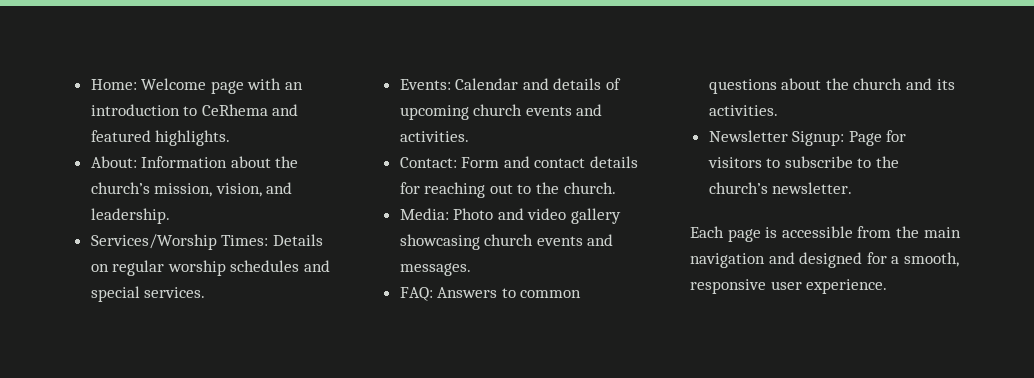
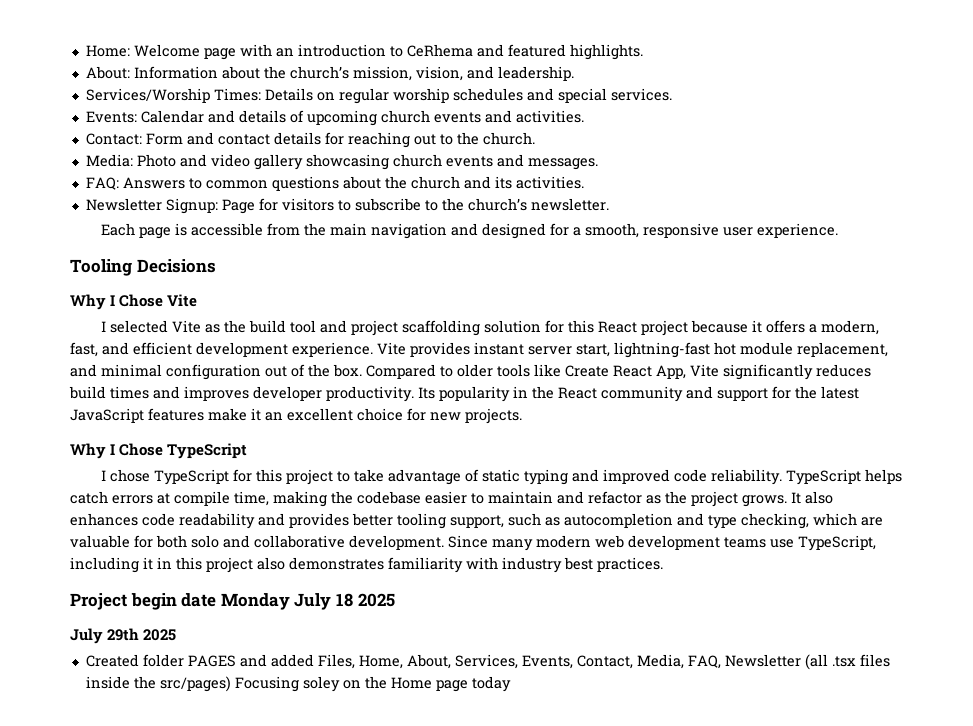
(888, 286) none -> [70,259,216,276] [70,294,198,310] [101,320,880,336] [70,342,888,358] [70,364,871,380] [69,386,859,402] [70,408,522,424] [70,443,248,459] [101,469,903,485] [70,491,833,507] [70,513,883,529] [70,535,876,551] [70,557,663,573] [70,593,395,610] [70,628,177,644] [85,654,890,670] [85,676,511,692] // Tooling Decisions // Why I Chose Vite // I selected Vite as the build tool and project scaffolding solution for this React project because it offers a modern, fast, and efficient development experience. Vite provides instant server start, lightning-fast hot module replacement, and minimal configuration out of the box. Compared to older tools like Create React App, Vite significantly reduces build times and improves developer productivity. Its popularity in the React community and support for the latest JavaScript features make it an excellent choice for new projects. // Why I Chose TypeScript // I chose TypeScript for this project to take advantage of static typing and improved code reliability. TypeScript helps catch errors at compile time, making the codebase easier to maintain and refactor as the project grows. It also enhances code readability and provides better tooling support, such as autocompletion and type checking, which are valuable for both solo and collaborative development. Since many modern web development teams use TypeScript, including it in this project also demonstrates familiarity with industry best practices. // Project begin date Monday July 18 2025 // July 29th 2025 // Created folder PAGES and added Files, Home, About, Services, Events, Contact, Media, FAQ, Newsletter (all .tsx files inside the src/pages) Focusing soley on the Home page today

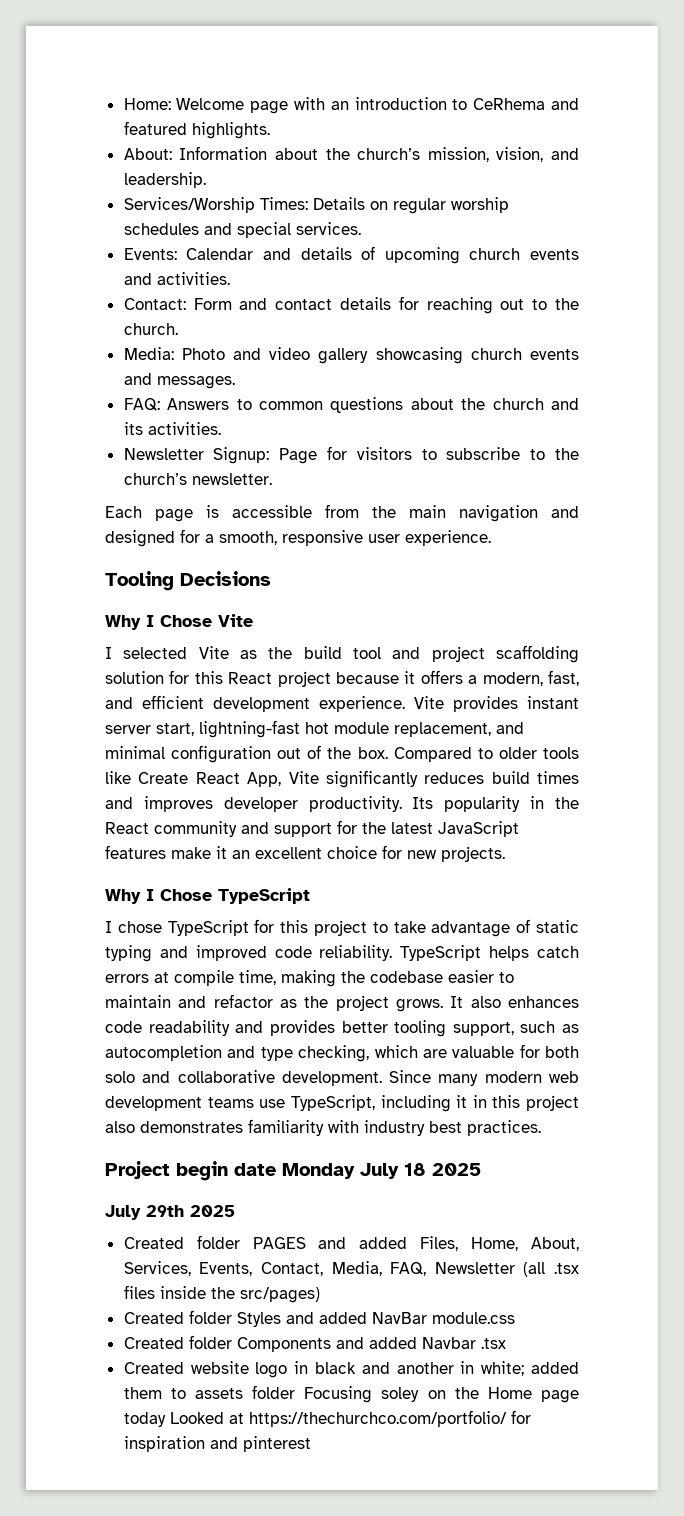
(231, 684) none -> [123,1310,515,1327] [123,1335,506,1352] [123,1361,579,1378] [123,1385,296,1399] // Created folder Styles and added NavBar module.css // Created folder Components and added Navbar .tsx // Created website logo in black and another in white; added them to assets folder
(511, 684) none -> [169,1410,531,1427] [123,1436,311,1452] Looked at https://thechurchco.com/portfolio/ for inspiration and pinterest

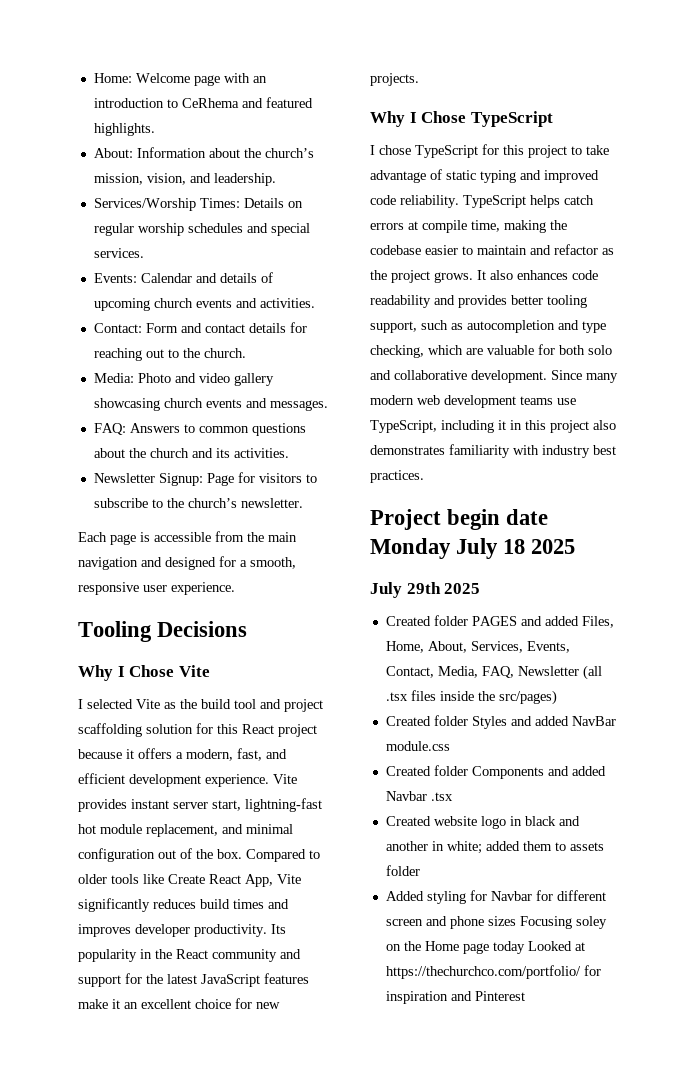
(296, 1392) none -> [385,890,606,904] [385,916,516,929] // Added styling for Navbar for different screen and phone sizes
[242,1436,311,1452] pinterest -> [474,991,525,1001] Pinterest

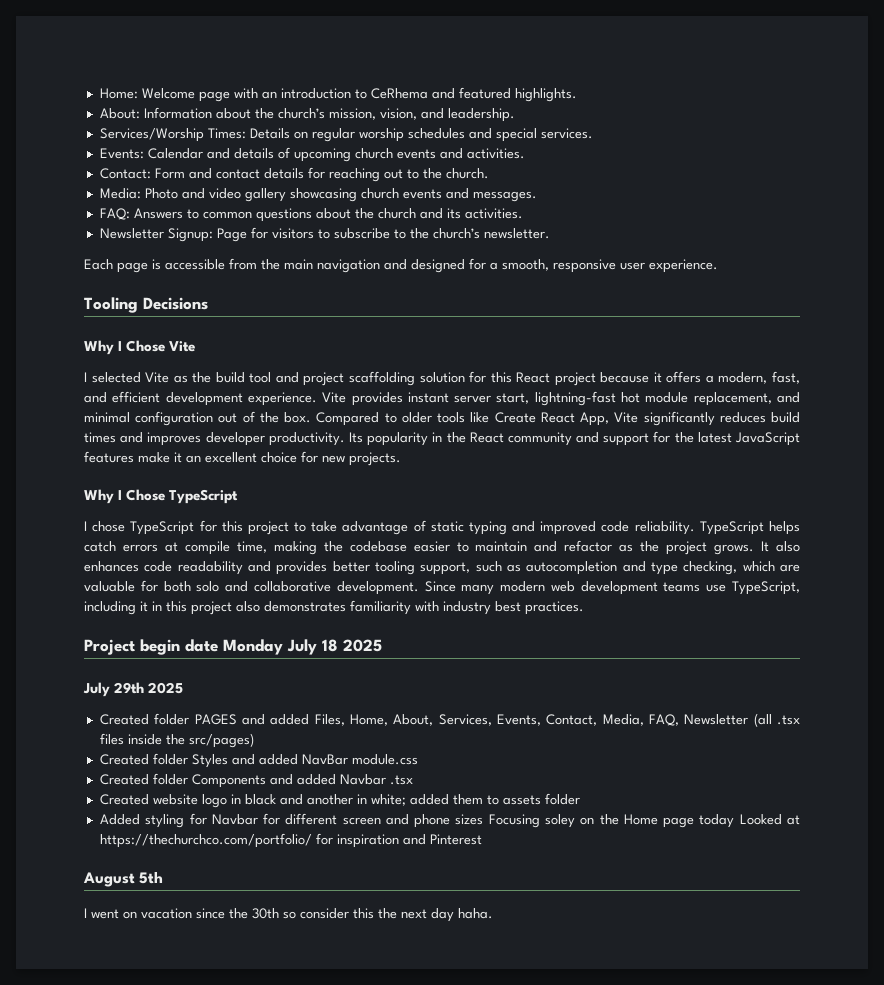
(525, 996) none -> [83,872,164,887] [84,908,493,922] // August 5th // I went on vacation since the 30th so consider this the next day haha.

